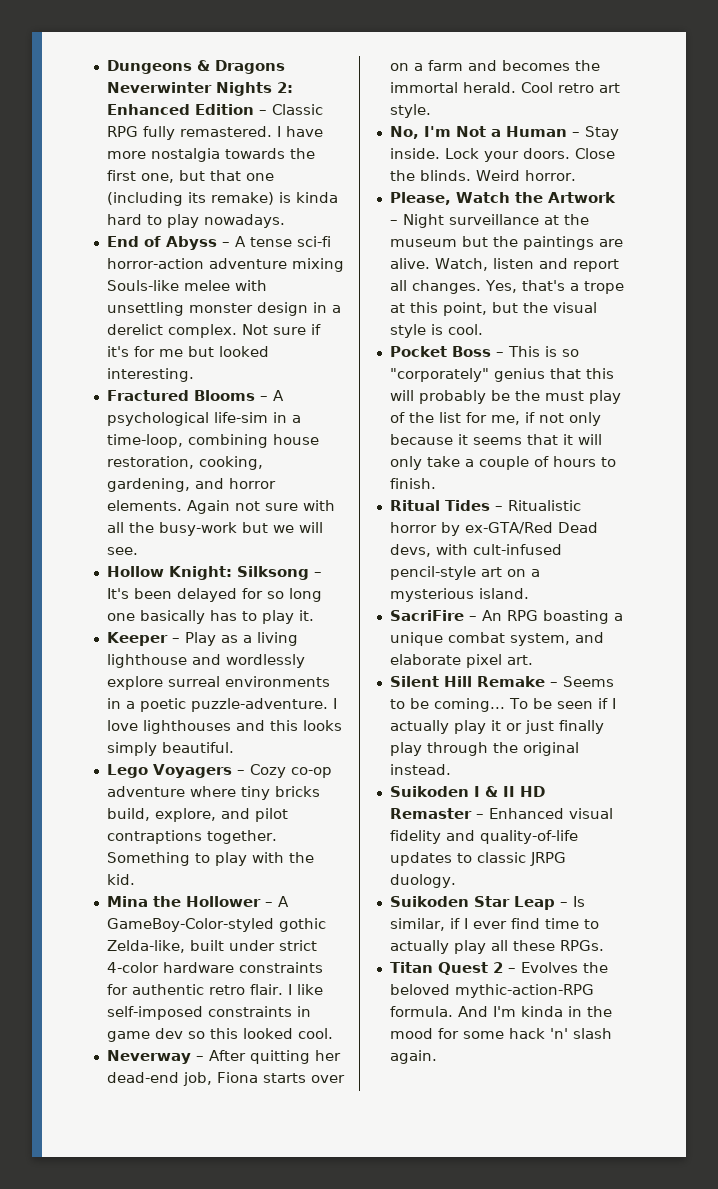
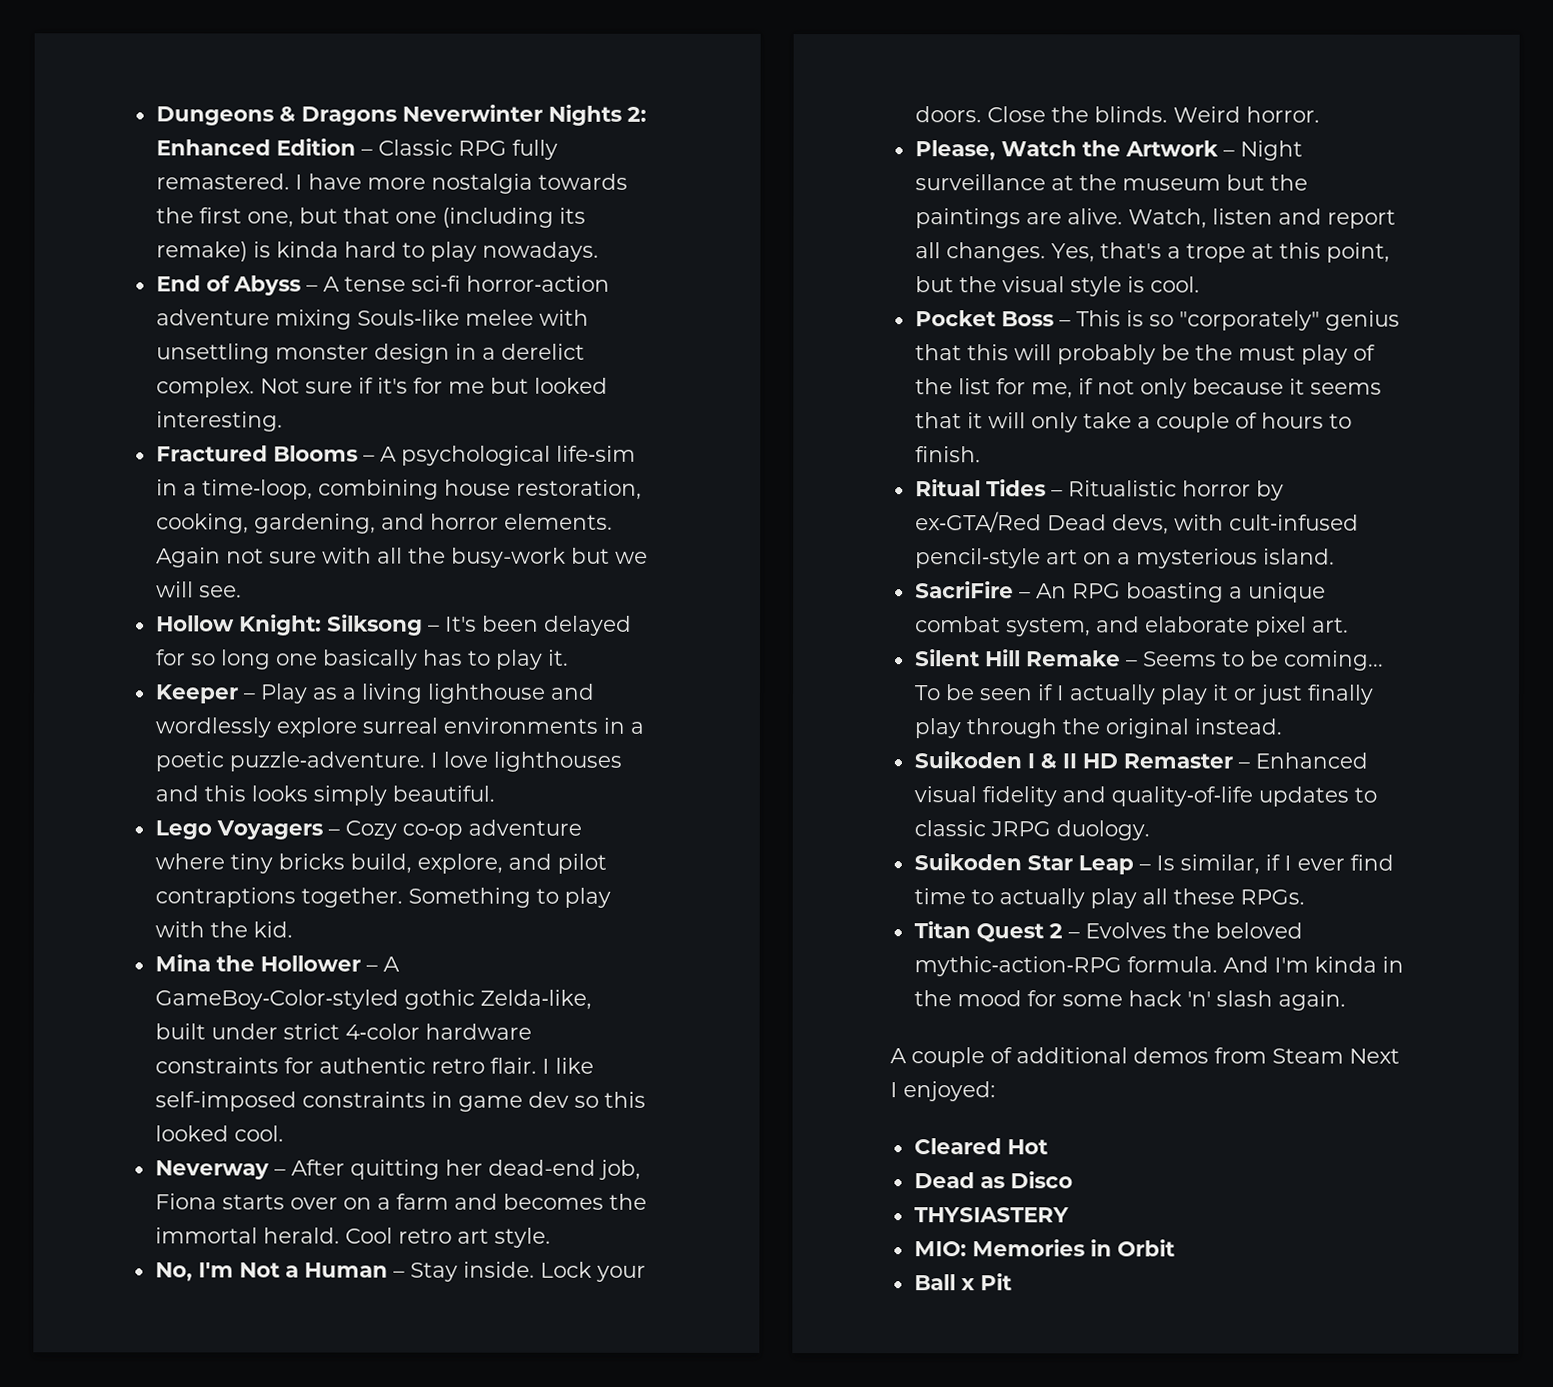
(437, 1057) none -> [890,1047,1400,1068] [890,1081,996,1102] [913,1138,1048,1155] [913,1171,1073,1189] [913,1207,1069,1223] [913,1239,1175,1257] [913,1273,1012,1291] // A couple of additional demos from Steam Next I enjoyed: // Cleared Hot // Dead as Disco // THYSIASTERY // MIO: Memories in Orbit // Ball x Pit

